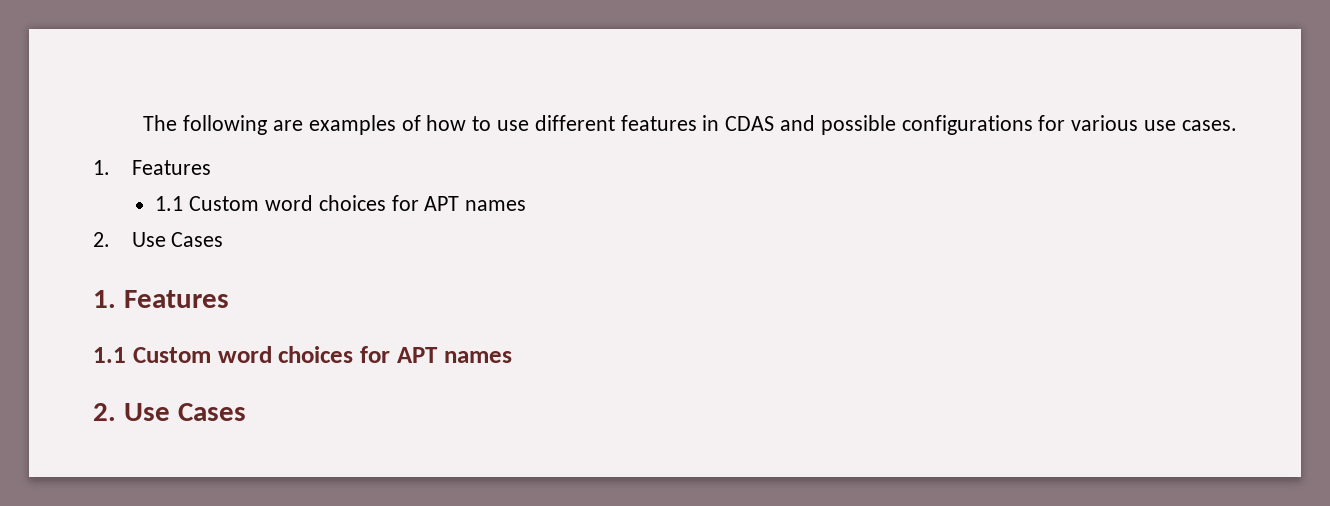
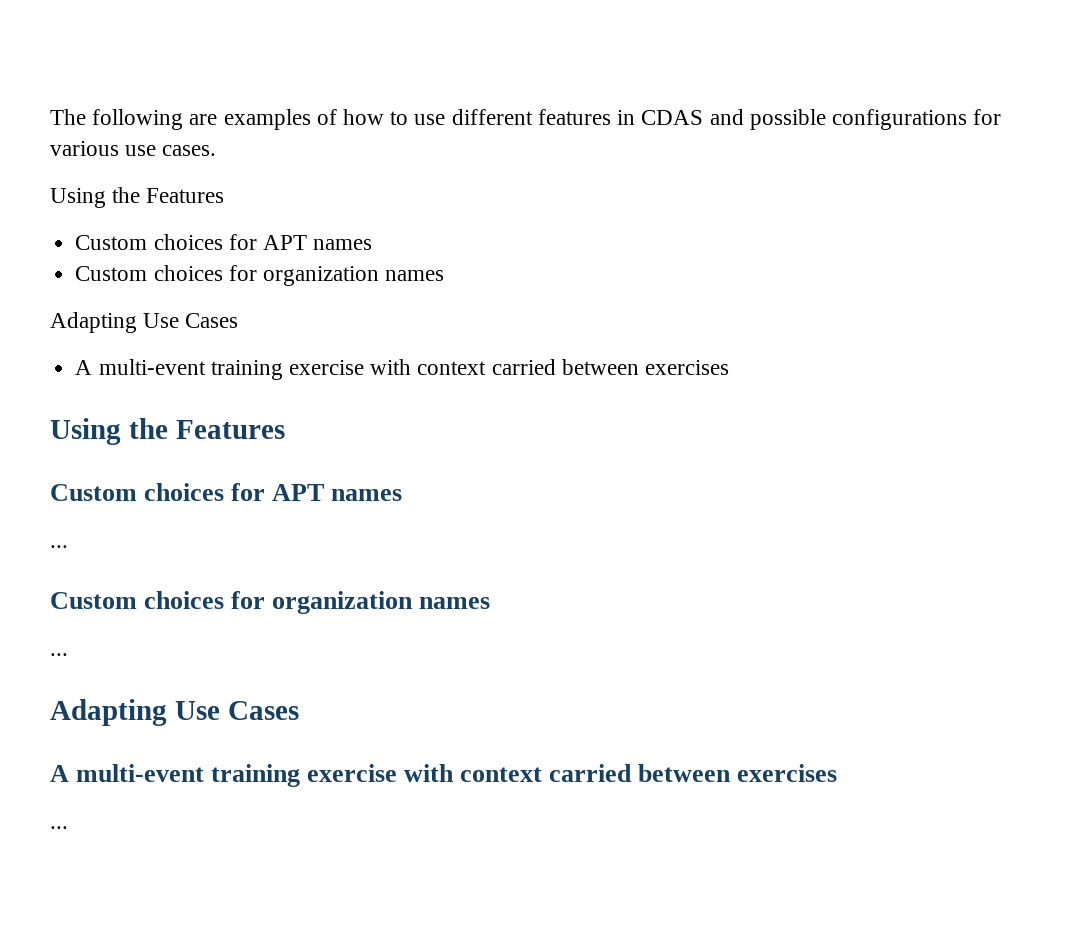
[93,160,211,175] [155,195,527,211] [93,232,224,247] [93,290,229,308] [93,346,512,363] [93,403,246,421] 1. Features // 1.1 Custom word choices for APT names // 2. Use Cases // 1. Features // 1.1 Custom word choices for APT names // 2. Use Cases -> [50,187,225,208] [75,234,373,250] [75,265,445,286] [50,312,239,333] [75,359,729,380] [50,418,285,445] [50,483,403,501] [50,545,68,548] [50,591,491,614] [50,653,68,656] [50,699,299,726] [50,764,838,787] [50,826,68,829] Using the Features // Custom choices for APT names // Custom choices for organization names // Adapting Use Cases // A multi-event training exercise with context carried between exercises // Using the Features // Custom choices for APT names // ... // Custom choices for organization names // ... // Adapting Use Cases // A multi-event training exercise with context carried between exercises // ...

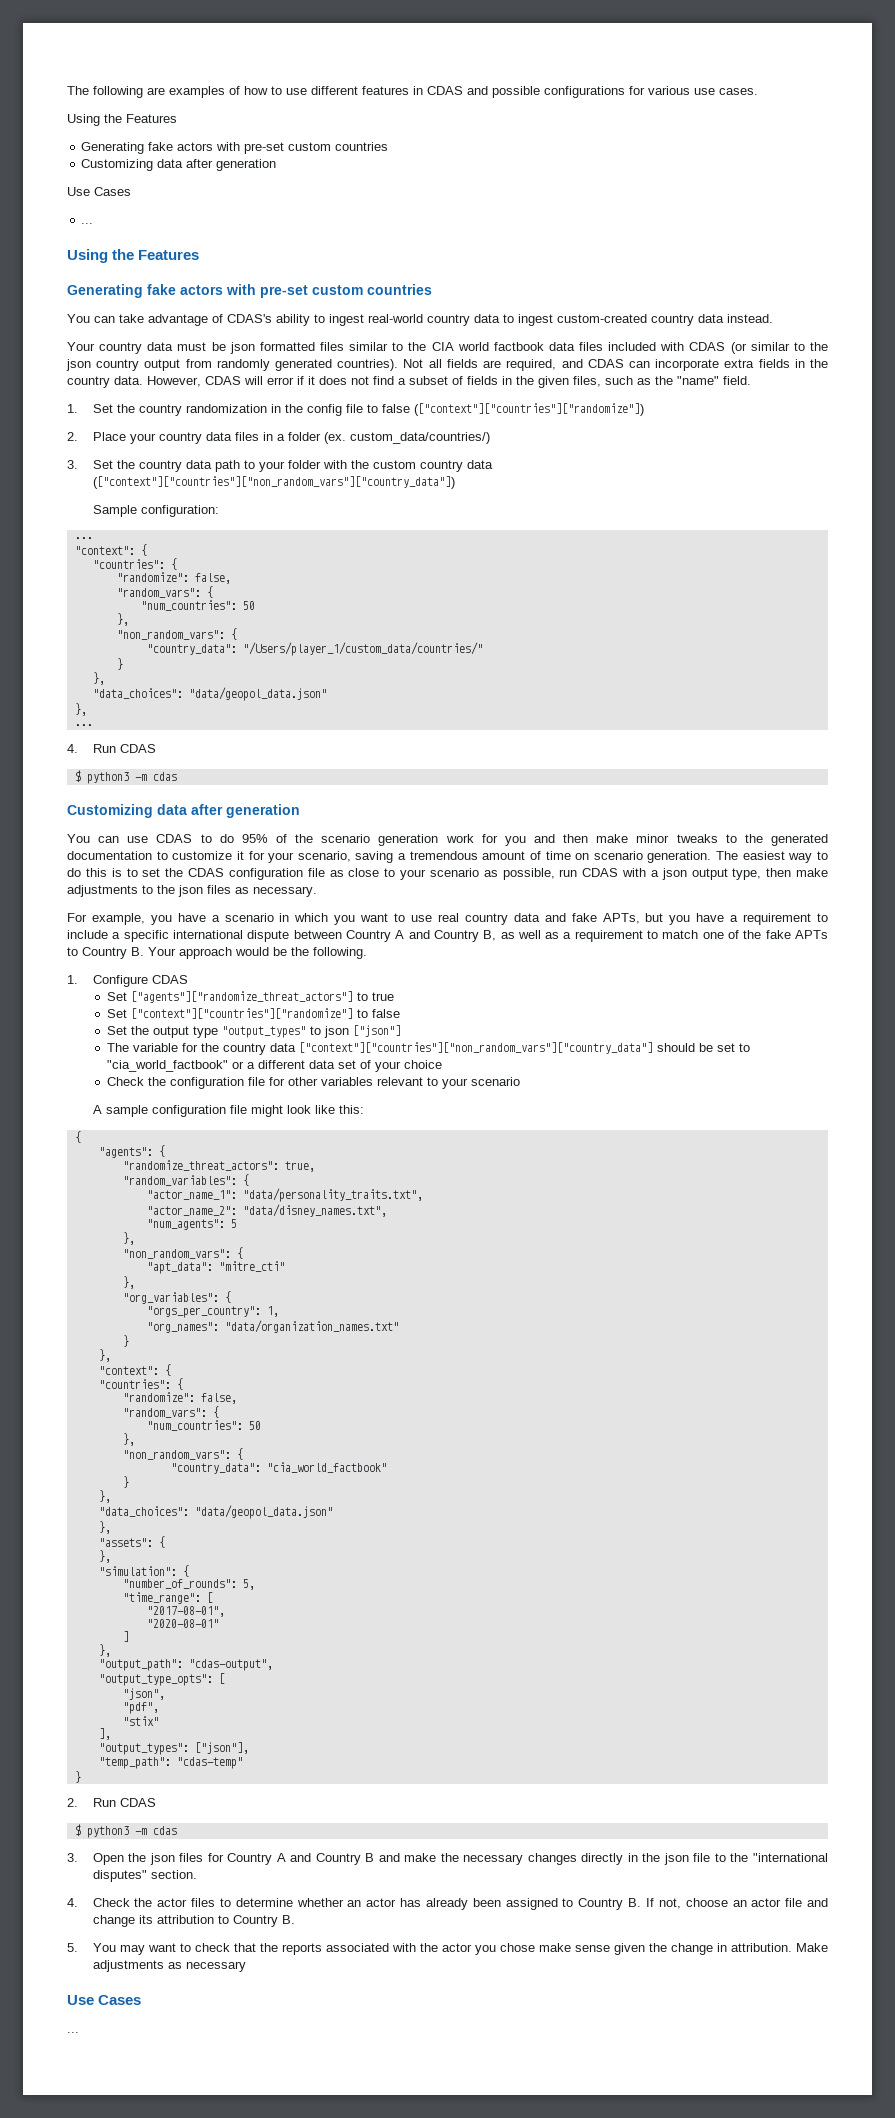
[75,234,373,250] [75,265,445,286] [50,312,239,333] [75,359,729,380] [50,418,285,445] [50,483,403,501] [50,545,68,548] [50,591,491,614] [50,653,68,656] [50,699,299,726] [50,764,838,787] Custom choices for APT names // Custom choices for organization names // Adapting Use Cases // A multi-event training exercise with context carried between exercises // Using the Features // Custom choices for APT names // ... // Custom choices for organization names // ... // Adapting Use Cases // A multi-event training exercise with context carried between exercises -> [81,142,389,154] [81,159,277,171] [67,187,131,196] [81,223,94,224] [67,249,200,263] [67,284,432,298] [67,314,773,326] [67,342,828,354] [66,359,829,371] [67,376,751,388] [67,403,644,416] [67,432,490,444] [67,460,493,472] [92,476,455,489] [92,505,219,517] [74,537,93,539] [74,544,147,556] [92,558,177,570] [116,572,231,584] [116,586,213,598] [140,600,255,611] [116,613,129,626] [116,628,237,640] [146,642,483,656] [116,658,123,670] [92,672,105,685] [92,687,327,701] [74,703,87,716] [74,724,93,726] [67,744,156,753] [74,770,177,784] [67,804,300,818] [67,834,828,846] [67,851,829,863] [67,868,829,880] [67,885,317,897] [67,913,829,925] [67,930,829,942] [67,947,367,959] [67,975,188,987] [106,991,394,1003] [106,1008,400,1019] [106,1025,401,1038] [106,1042,750,1055] [106,1060,442,1072] [106,1077,520,1089] [92,1105,364,1117] [74,1131,81,1143] [98,1145,165,1158] [122,1160,315,1172] [122,1174,249,1186] [146,1188,423,1202] [146,1204,387,1217] [146,1219,237,1230] [122,1232,135,1245] [122,1247,243,1259] [146,1261,285,1274] [122,1276,135,1289] [122,1291,231,1304] [146,1306,279,1318] [146,1320,399,1333] [122,1335,129,1347] [98,1349,111,1362] [98,1364,171,1376] [98,1378,183,1390] [122,1392,237,1404] [122,1406,219,1418] [146,1420,261,1431] [122,1433,135,1446] [122,1448,243,1460] [170,1462,387,1474] [122,1476,129,1488] [98,1490,111,1503] [98,1505,333,1519] [98,1521,111,1534] [98,1536,165,1548] [98,1550,111,1563] [98,1565,189,1577] [122,1579,255,1590] [122,1592,213,1604] [146,1606,225,1617] [146,1619,219,1628] [122,1631,129,1642] [98,1644,111,1657] [98,1659,273,1671] [98,1673,225,1686] [122,1688,165,1700] [122,1702,159,1714] [122,1716,159,1726] [98,1728,111,1740] [98,1742,249,1755] [98,1757,243,1769] [74,1771,81,1783] [67,1798,156,1807] [74,1824,177,1838] [67,1853,829,1865] [92,1870,197,1882] [67,1898,828,1910] [92,1915,295,1927] [67,1943,828,1955] [92,1960,246,1972] [67,1995,142,2005] Generating fake actors with pre-set custom countries // Customizing data after generation // Use Cases // ... // Using the Features // Generating fake actors with pre-set custom countries // You can take advantage of CDAS's ability to ingest real-world country data to ingest custom-created country data instead. // Your country data must be json formatted files similar to the CIA world factbook data files included with CDAS (or similar to the json country output from randomly generated countries). Not all fields are required, and CDAS can incorporate extra fields in the country data. However, CDAS will error if it does not find a subset of fields in the given files, such as the "name" field. // 1. Set the country randomization in the config file to false (["context"]["countries"]["randomize"]) // 2. Place your country data files in a folder (ex. custom_data/countries/) // 3. Set the country data path to your folder with the custom country data (["context"]["countries"]["non_random_vars"]["country_data"]) // Sample configuration: // ... // "context": { // "countries": { // "randomize": false, // "random_vars": { // "num_countries": 50 // }, // "non_random_vars": { // "country_data": "/Users/player_1/custom_data/countries/" // } // }, // "data_choices": "data/geopol_data.json" // }, // ... // 4. Run CDAS // $ python3 -m cdas // Customizing data after generation // You can use CDAS to do 95% of the scenario generation work for you and then make minor tweaks to the generated documentation to customize it for your scenario, saving a tremendous amount of time on scenario generation. The easiest way to do this is to set the CDAS configuration file as close to your scenario as possible, run CDAS with a json output type, then make adjustments to the json files as necessary. // For example, you have a scenario in which you want to use real country data and fake APTs, but you have a requirement to include a specific international dispute between Country A and Country B, as well as a requirement to match one of the fake APTs to Country B. Your approach would be the following. // 1. Configure CDAS // Set ["agents"]["randomize_threat_actors"] to true // Set ["context"]["countries"]["randomize"] to false // Set the output type "output_types" to json ["json"] // The variable for the country data ["context"]["countries"]["non_random_vars"]["country_data"] should be set to "cia_world_factbook" or a different data set of your choice // Check the configuration file for other variables relevant to your scenario // A sample configuration file might look like this: // { // "agents": { // "randomize_threat_actors": true, // "random_variables": { // "actor_name_1": "data/personality_traits.txt", // "actor_name_2": "data/disney_names.txt", // "num_agents": 5 // }, // "non_random_vars": { // "apt_data": "mitre_cti" // }, // "org_variables": { // "orgs_per_country": 1, // "org_names": "data/organization_names.txt" // } // }, // "context": { // "countries": { // "randomize": false, // "random_vars": { // "num_countries": 50 // }, // "non_random_vars": { // "country_data": "cia_world_factbook" // } // }, // "data_choices": "data/geopol_data.json" // }, // "assets": { // }, // "simulation": { // "number_of_rounds": 5, // "time_range": [ // "2017-08-01", // "2020-08-01" // ] // }, // "output_path": "cdas-output", // "output_type_opts": [ // "json", // "pdf", // "stix" // ], // "output_types": ["json"], // "temp_path": "cdas-temp" // } // 2. Run CDAS // $ python3 -m cdas // 3. Open the json files for Country A and Country B and make the necessary changes directly in the json file to the "international disputes" section. // 4. Check the actor files to determine whether an actor has already been assigned to Country B. If not, choose an actor file and change its attribution to Country B. // 5. You may want to check that the reports associated with the actor you chose make sense given the change in attribution. Make adjustments as necessary // Use Cases

